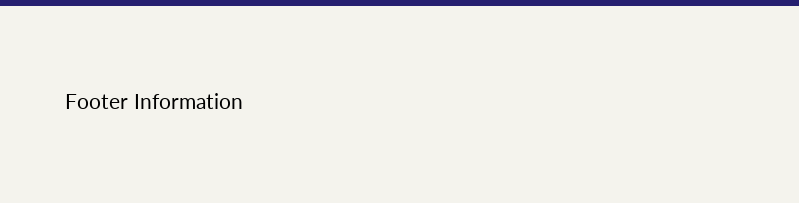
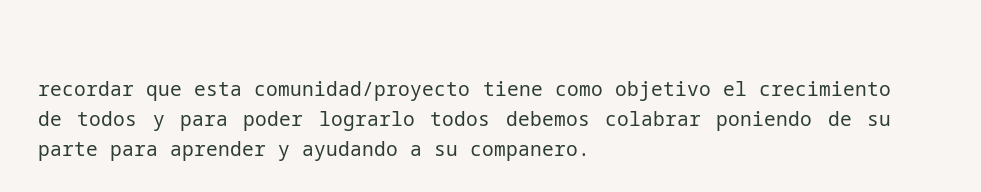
[65,93,243,109] Footer Information -> [38,81,891,101] [38,111,892,131] [38,141,590,161] recordar que esta comunidad/proyecto tiene como objetivo el crecimiento de todos y para poder lograrlo todos debemos colabrar poniendo de su parte para aprender y ayudando a su companero.

